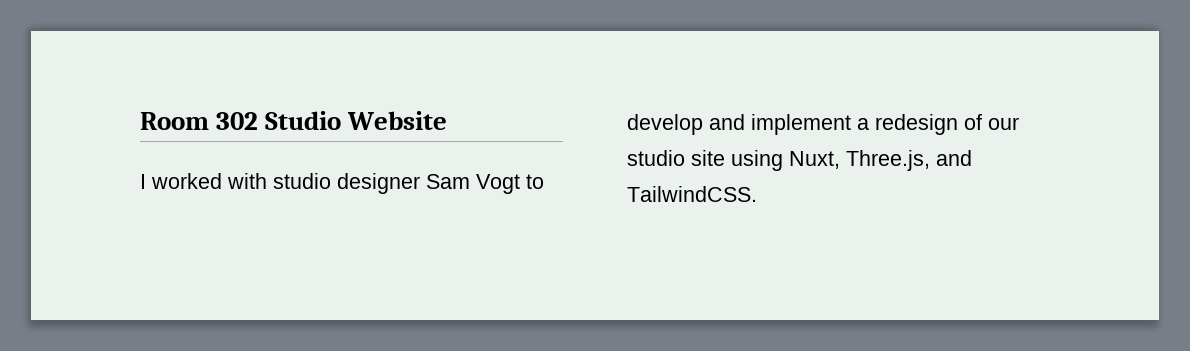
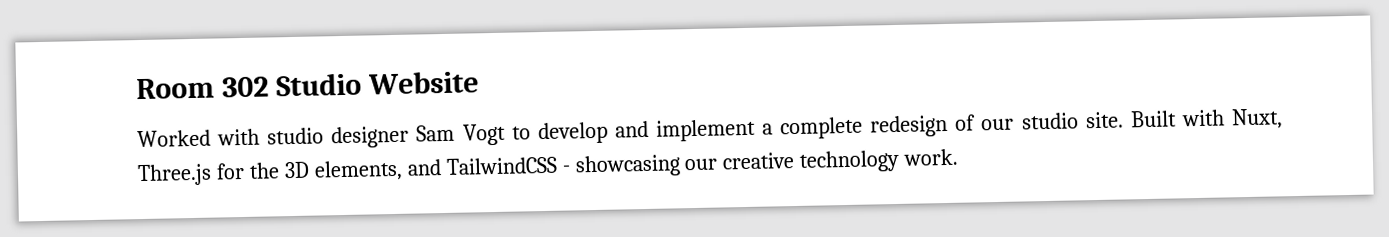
[140,173,222,189] I worked -> [137,129,211,148] Worked
(869, 124) none -> [780,116,864,140] complete
[691,150,972,171] [627,186,757,202] site using Nuxt, Three.js, and TailwindCSS. -> [1084,108,1284,130] [137,148,959,187] site. Built with Nuxt, Three.js for the 3D elements, and TailwindCSS - showcasing our creative technology work.

